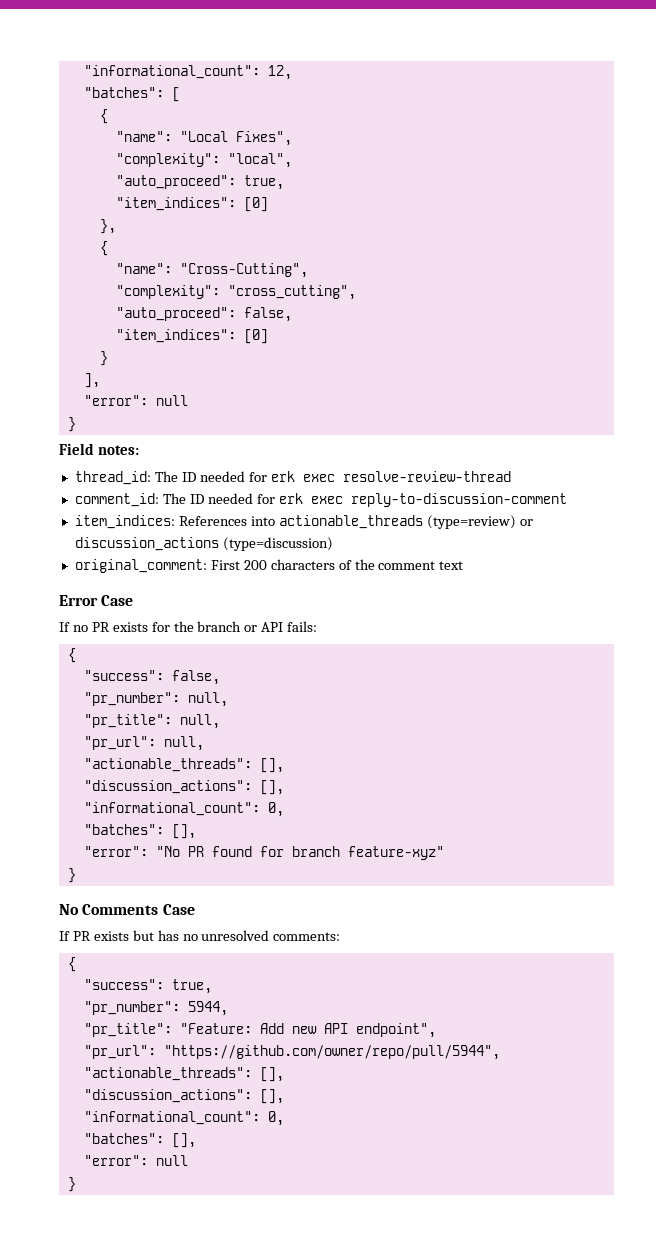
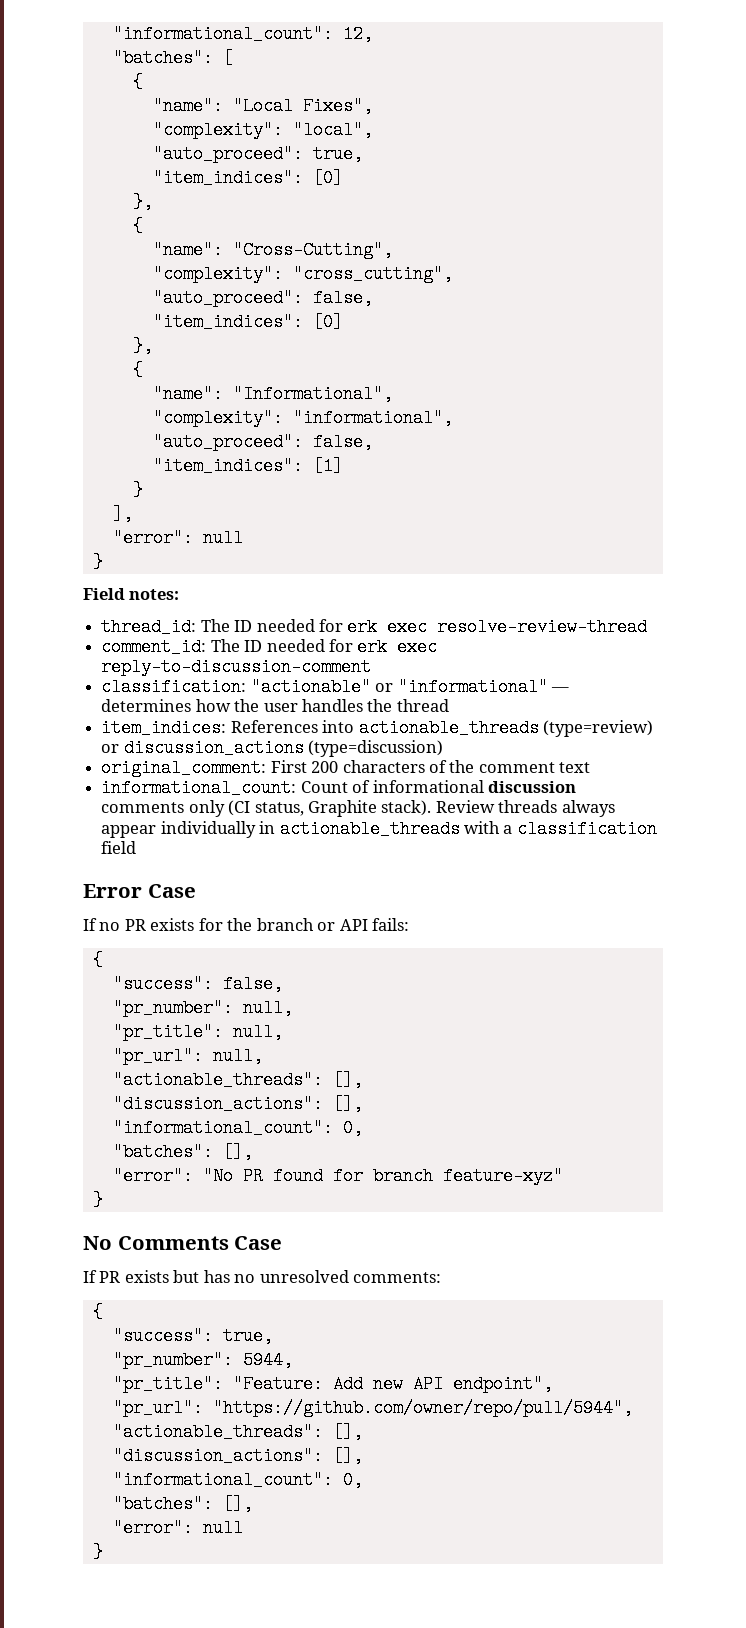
(268, 336) none -> [132,337,153,355] [132,361,143,379] [152,385,393,403] [152,409,453,427] [152,433,373,451] [152,457,343,475] // }, // { // "name": "Informational", // "complexity": "informational", // "auto_proceed": false, // "item_indices": [1]
(567, 500) none -> [101,678,569,696] [101,699,449,712] // classification: "actionable" or "informational" — determines how the user handles the thread
(464, 565) none -> [101,779,576,797] [101,800,615,817] [101,820,657,838] [101,841,137,854] // informational_count: Count of informational discussion comments only (CI status, Graphite stack). Review threads always appear individually in actionable_threads with a classification field

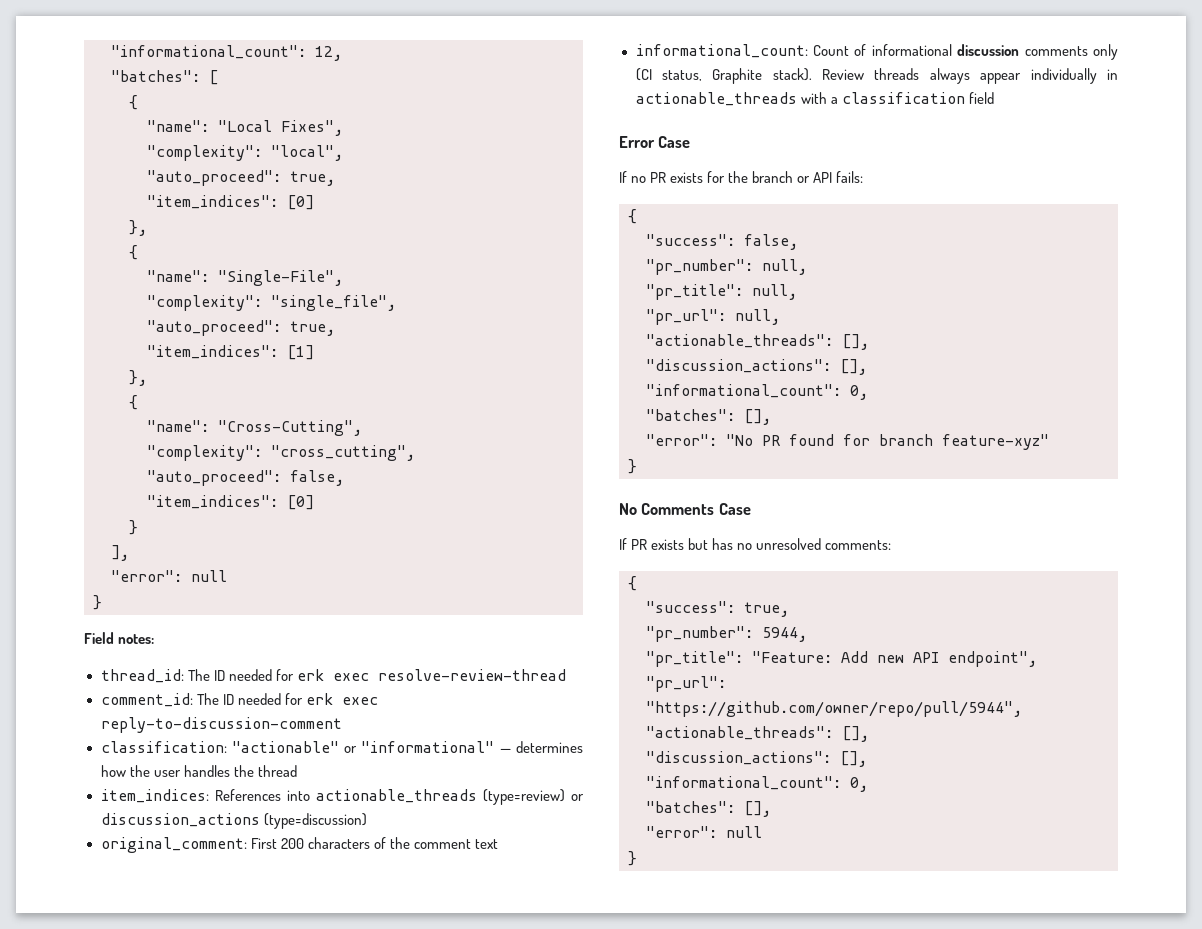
(143, 226) none -> [147,270,343,286] [147,295,396,311] [147,320,335,336] [147,345,314,360] [129,370,147,386] [129,395,138,410] // "name": "Single-File", // "complexity": "single_file", // "auto_proceed": true, // "item_indices": [1] // }, // {
[132,337,153,355] [132,361,143,379] [152,385,393,403] [152,409,453,427] [152,433,373,451] [152,457,343,475] // }, // { // "name": "Informational", // "complexity": "informational", // "auto_proceed": false, // "item_indices": [1] -> (314, 502) none

